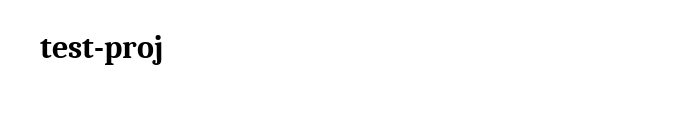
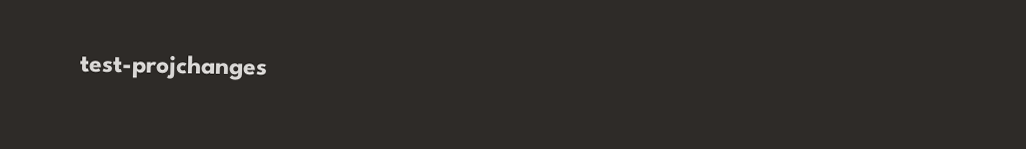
[40,35,164,65] test-proj -> [79,53,268,81] test-projchanges

